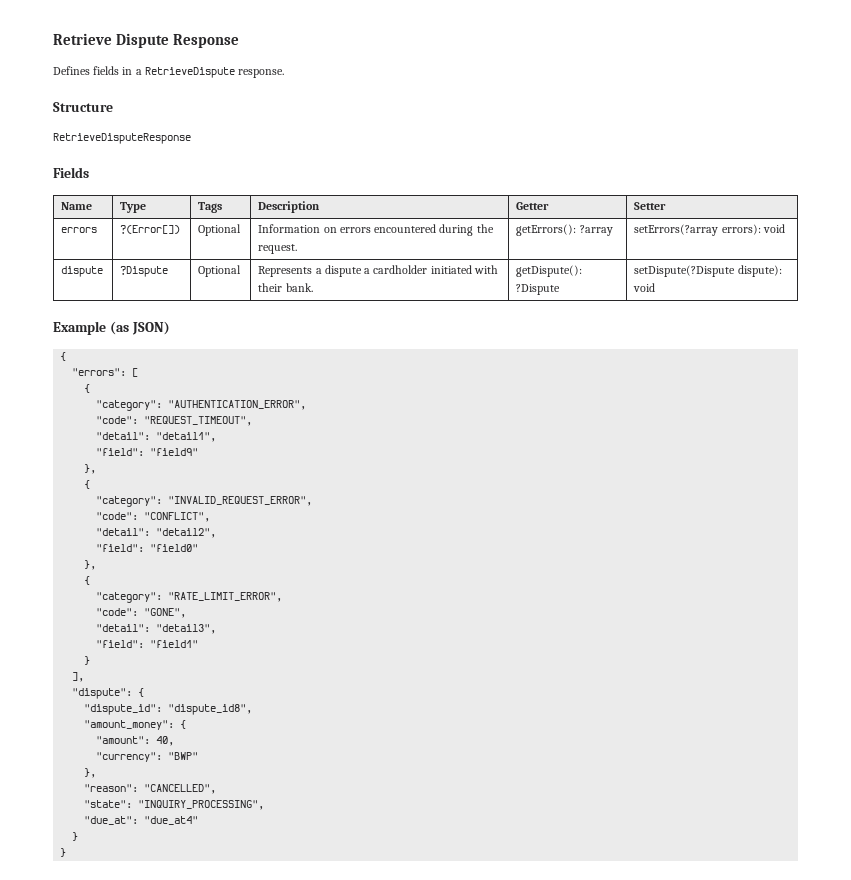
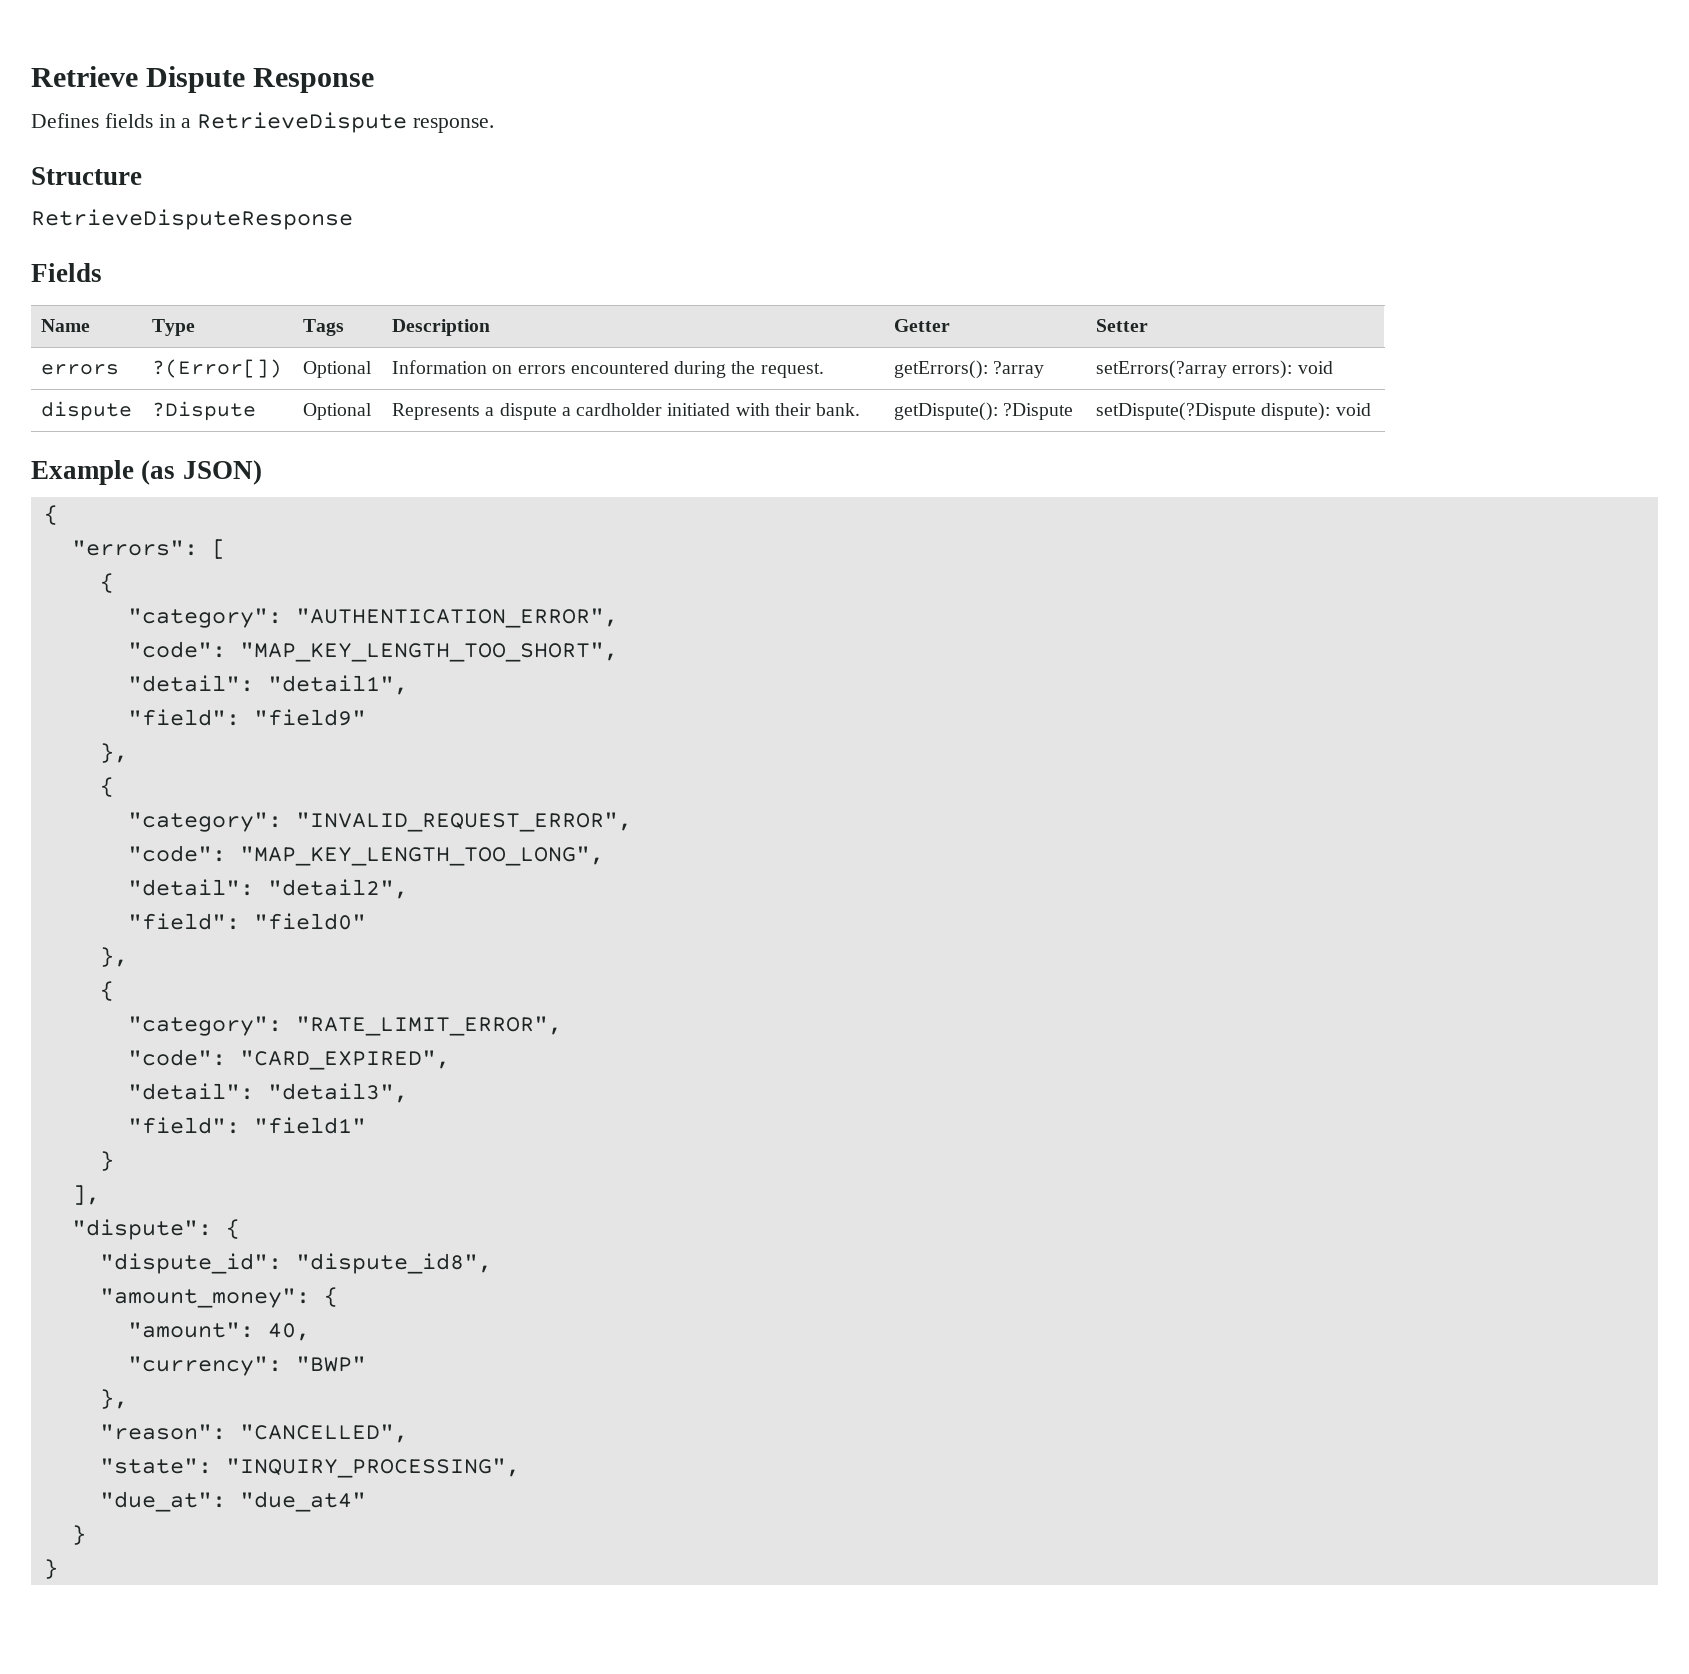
[144,416,253,426] "REQUEST_TIMEOUT", -> [239,642,618,662] "MAP_KEY_LENGTH_TOO_SHORT",
[144,512,211,522] "CONFLICT", -> [239,846,604,866] "MAP_KEY_LENGTH_TOO_LONG",
[144,608,187,618] "GONE", -> [239,1050,450,1070] "CARD_EXPIRED",

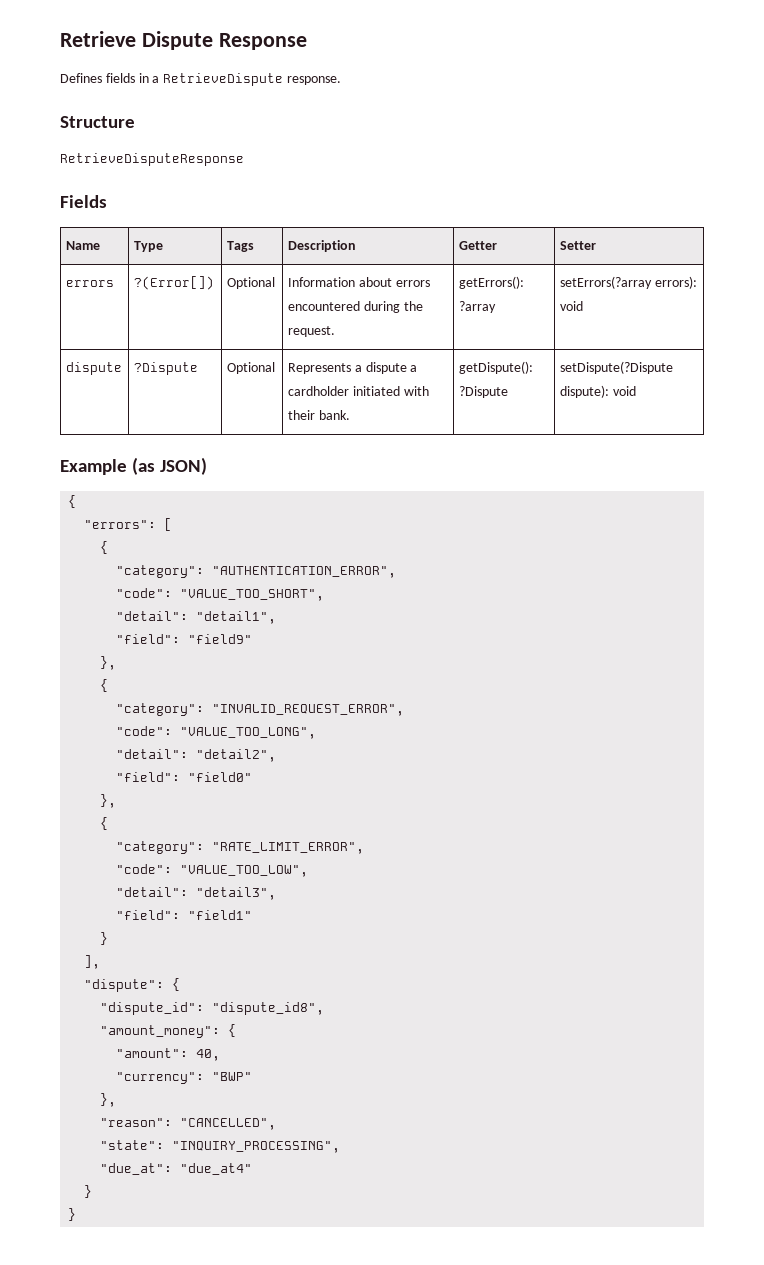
[492,365,513,374] on -> [358,277,392,287] about
[239,642,618,662] "MAP_KEY_LENGTH_TOO_SHORT", -> [180,589,325,601] "VALUE_TOO_SHORT",
[239,846,604,866] "MAP_KEY_LENGTH_TOO_LONG", -> [180,727,317,739] "VALUE_TOO_LONG",
[239,1050,450,1070] "CARD_EXPIRED", -> [180,865,309,877] "VALUE_TOO_LOW",

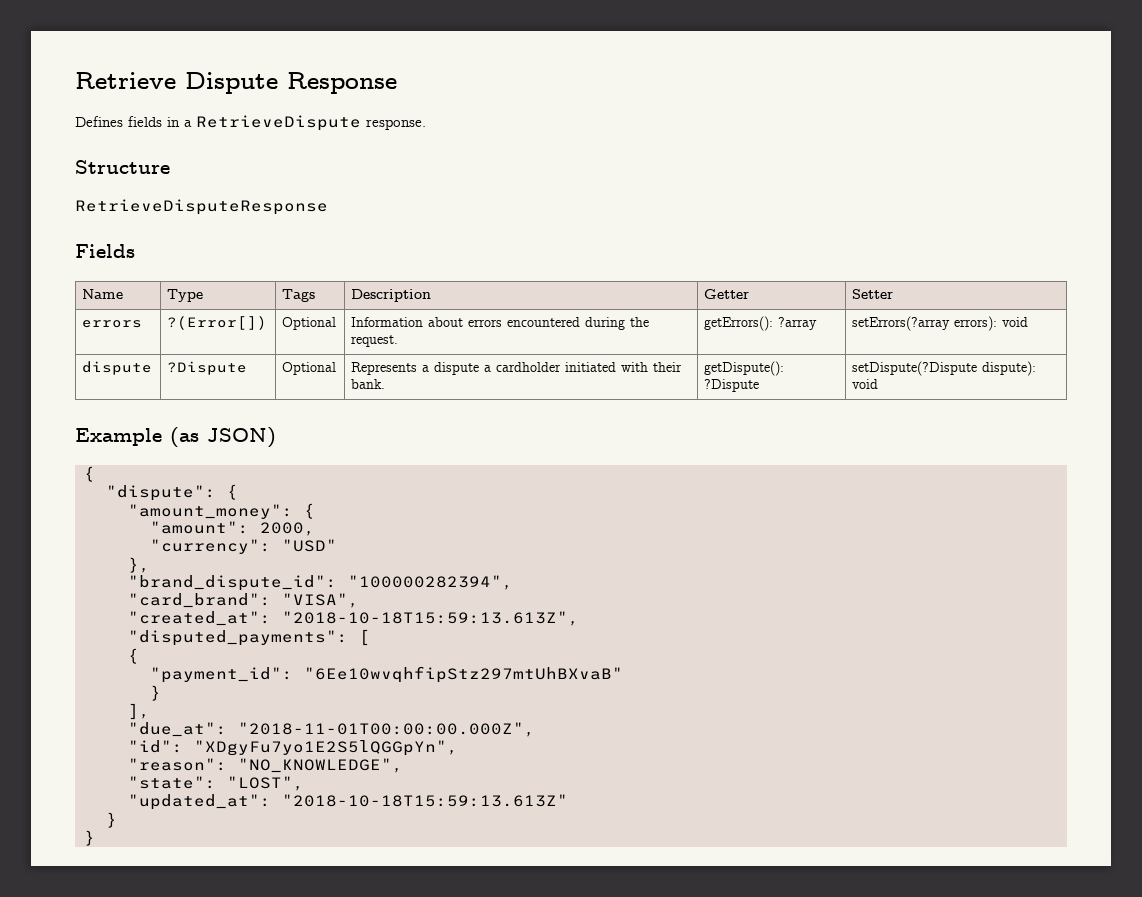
[84,518,173,531] [100,541,109,554] [116,565,397,578] [116,588,325,601] [116,611,277,624] [116,634,253,644] [100,656,117,670] [100,679,109,692] [116,703,405,716] [116,726,317,739] [116,749,277,762] [116,772,253,782] [100,794,117,808] [100,817,109,830] [116,841,365,854] [116,864,309,877] [116,887,277,900] [116,910,253,920] [100,932,109,945] [84,955,101,969] [84,978,181,992] [100,1002,325,1015] [100,1024,237,1038] [116,1048,221,1061] [116,1072,253,1084] [100,1093,117,1107] "errors": [ // { // "category": "AUTHENTICATION_ERROR", // "code": "VALUE_TOO_SHORT", // "detail": "detail1", // "field": "field9" // }, // { // "category": "INVALID_REQUEST_ERROR", // "code": "VALUE_TOO_LONG", // "detail": "detail2", // "field": "field0" // }, // { // "category": "RATE_LIMIT_ERROR", // "code": "VALUE_TOO_LOW", // "detail": "detail3", // "field": "field1" // } // ], // "dispute": { // "dispute_id": "dispute_id8", // "amount_money": { // "amount": 40, // "currency": "BWP" // }, -> [106,484,238,501] [128,503,315,519] [150,521,315,536] [150,539,337,554] [128,557,150,573] [128,575,513,591] [128,593,359,608] [128,611,579,626] [128,629,370,646] [128,648,139,664] [150,666,623,683] [150,685,161,701] [128,703,150,720] [128,722,535,737] [128,740,458,756] "dispute": { // "amount_money": { // "amount": 2000, // "currency": "USD" // }, // "brand_dispute_id": "100000282394", // "card_brand": "VISA", // "created_at": "2018-10-18T15:59:13.613Z", // "disputed_payments": [ // { // "payment_id": "6Ee10wvqhfipStz297mtUhBXvaB" // } // ], // "due_at": "2018-11-01T00:00:00.000Z", // "id": "XDgyFu7yo1E2S5lQGGpYn",
[180,1118,277,1130] "CANCELLED", -> [238,758,403,773] "NO_KNOWLEDGE",
[172,1141,341,1153] [100,1163,253,1175] "INQUIRY_PROCESSING", // "due_at": "due_at4" -> [227,776,304,791] [128,794,568,810] "LOST", // "updated_at": "2018-10-18T15:59:13.613Z"

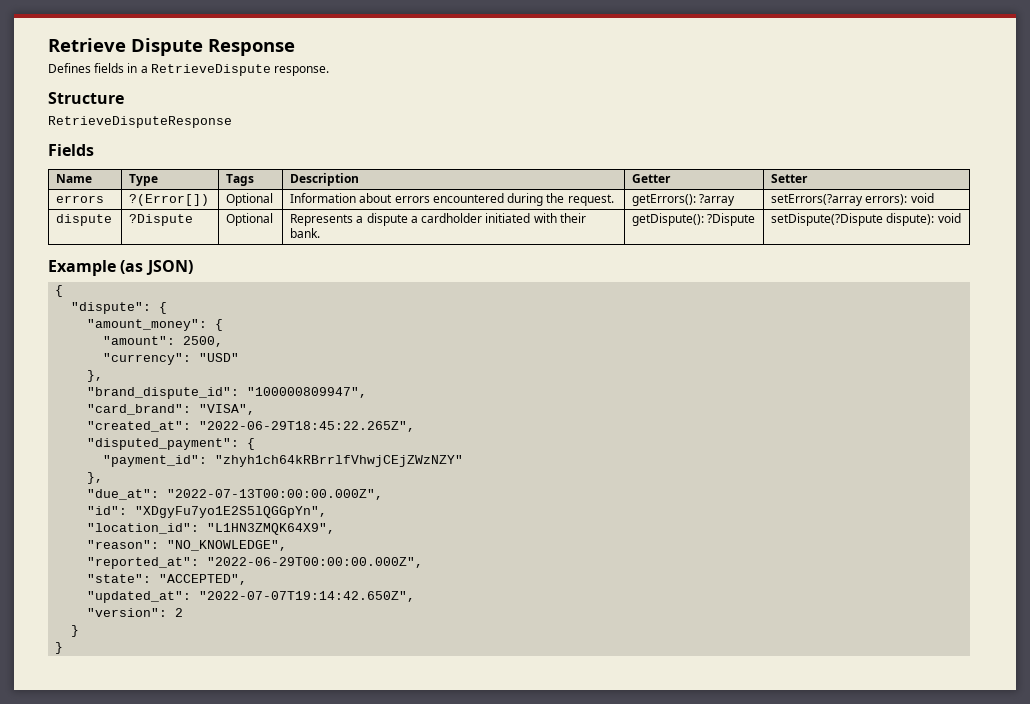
[260,522,315,536] 2000, -> [183,336,224,347] 2500,
[348,575,513,590] "100000282394", -> [247,387,368,398] "100000809947",
[282,611,579,626] [128,629,370,646] "2018-10-18T15:59:13.613Z", // "disputed_payments": [ // -> [199,421,416,432] [87,438,240,450] "2022-06-29T18:45:22.265Z", // "disputed_payment":
[304,666,623,683] [150,685,161,701] [128,703,150,720] "6Ee10wvqhfipStz297mtUhBXvaB" // } // ], -> [215,455,464,467] [87,472,104,484] "zhyh1ch64kRBrrlfVhwjCEjZWzNZY" // },
[238,722,535,737] "2018-11-01T00:00:00.000Z", -> [167,489,384,500] "2022-07-13T00:00:00.000Z",
(458, 748) none -> [87,523,336,535] // "location_id": "L1HN3ZMQK64X9",
(403, 765) none -> [87,557,424,569] // "reported_at": "2022-06-29T00:00:00.000Z",
[227,776,304,791] "LOST", -> [159,574,248,585] "ACCEPTED",
[282,794,568,807] "2018-10-18T15:59:13.613Z" -> [199,591,416,602] [87,608,184,617] "2022-07-07T19:14:42.650Z", // "version": 2

